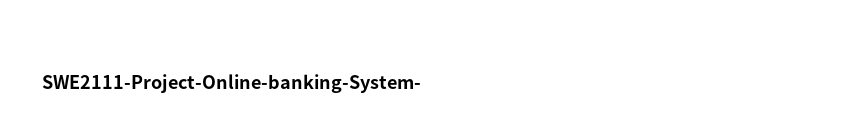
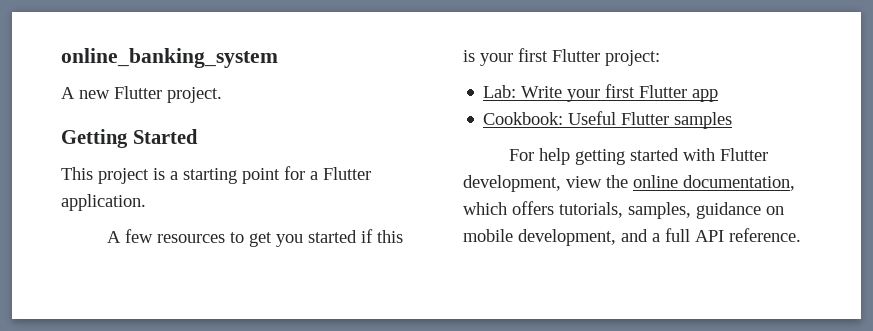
[42,74,421,93] SWE2111-Project-Online-banking-System- -> [61,48,278,68] [61,86,222,103] [61,129,198,148] [61,166,371,184] [61,194,146,211] [106,229,403,247] [463,48,660,66] [483,84,719,102] [483,111,733,129] [508,148,768,165] [463,175,795,192] [463,201,784,219] [463,228,801,246] online_banking_system // A new Flutter project. // Getting Started // This project is a starting point for a Flutter application. // A few resources to get you started if this is your first Flutter project: // Lab: Write your first Flutter app // Cookbook: Useful Flutter samples // For help getting started with Flutter development, view the online documentation, which offers tutorials, samples, guidance on mobile development, and a full API reference.

